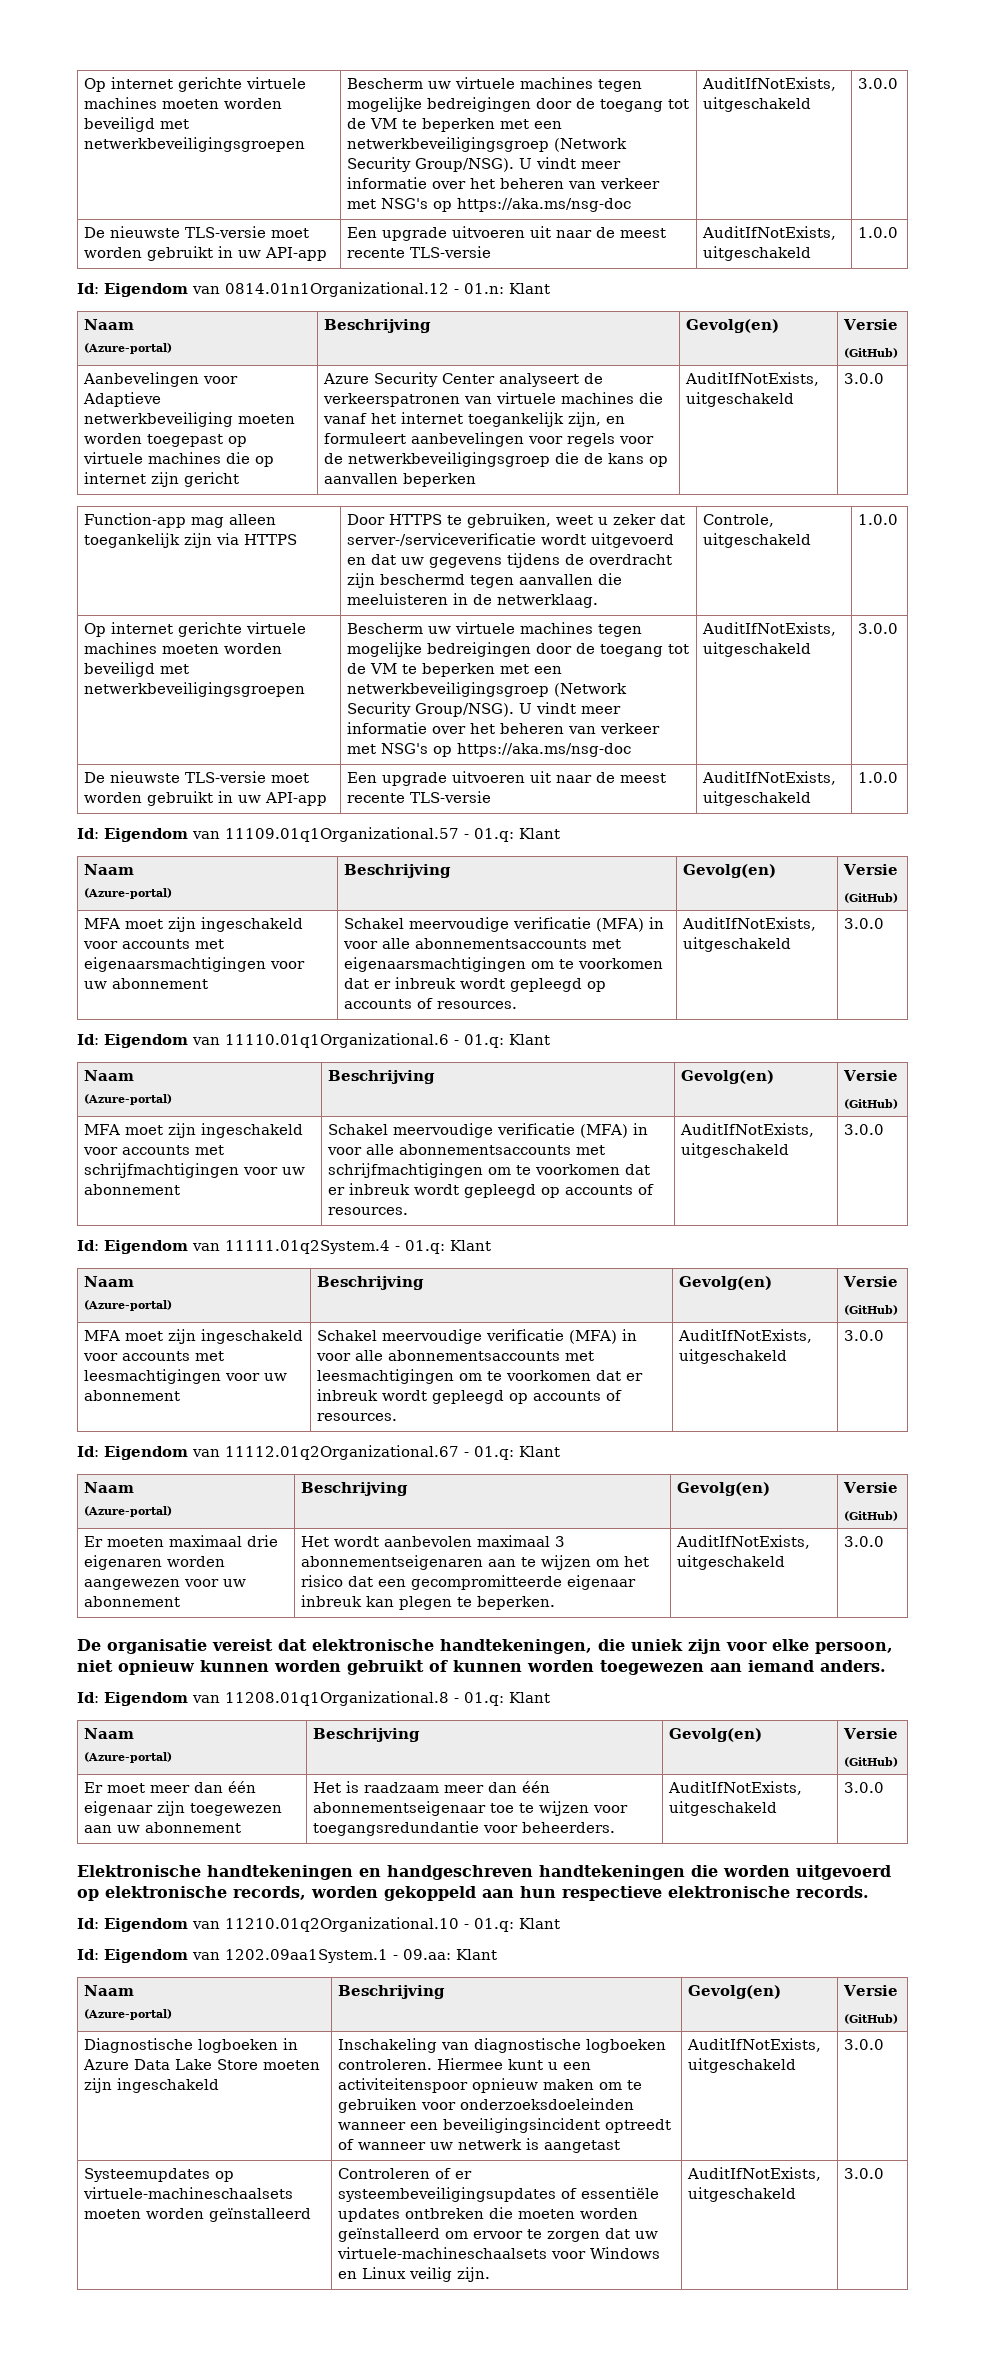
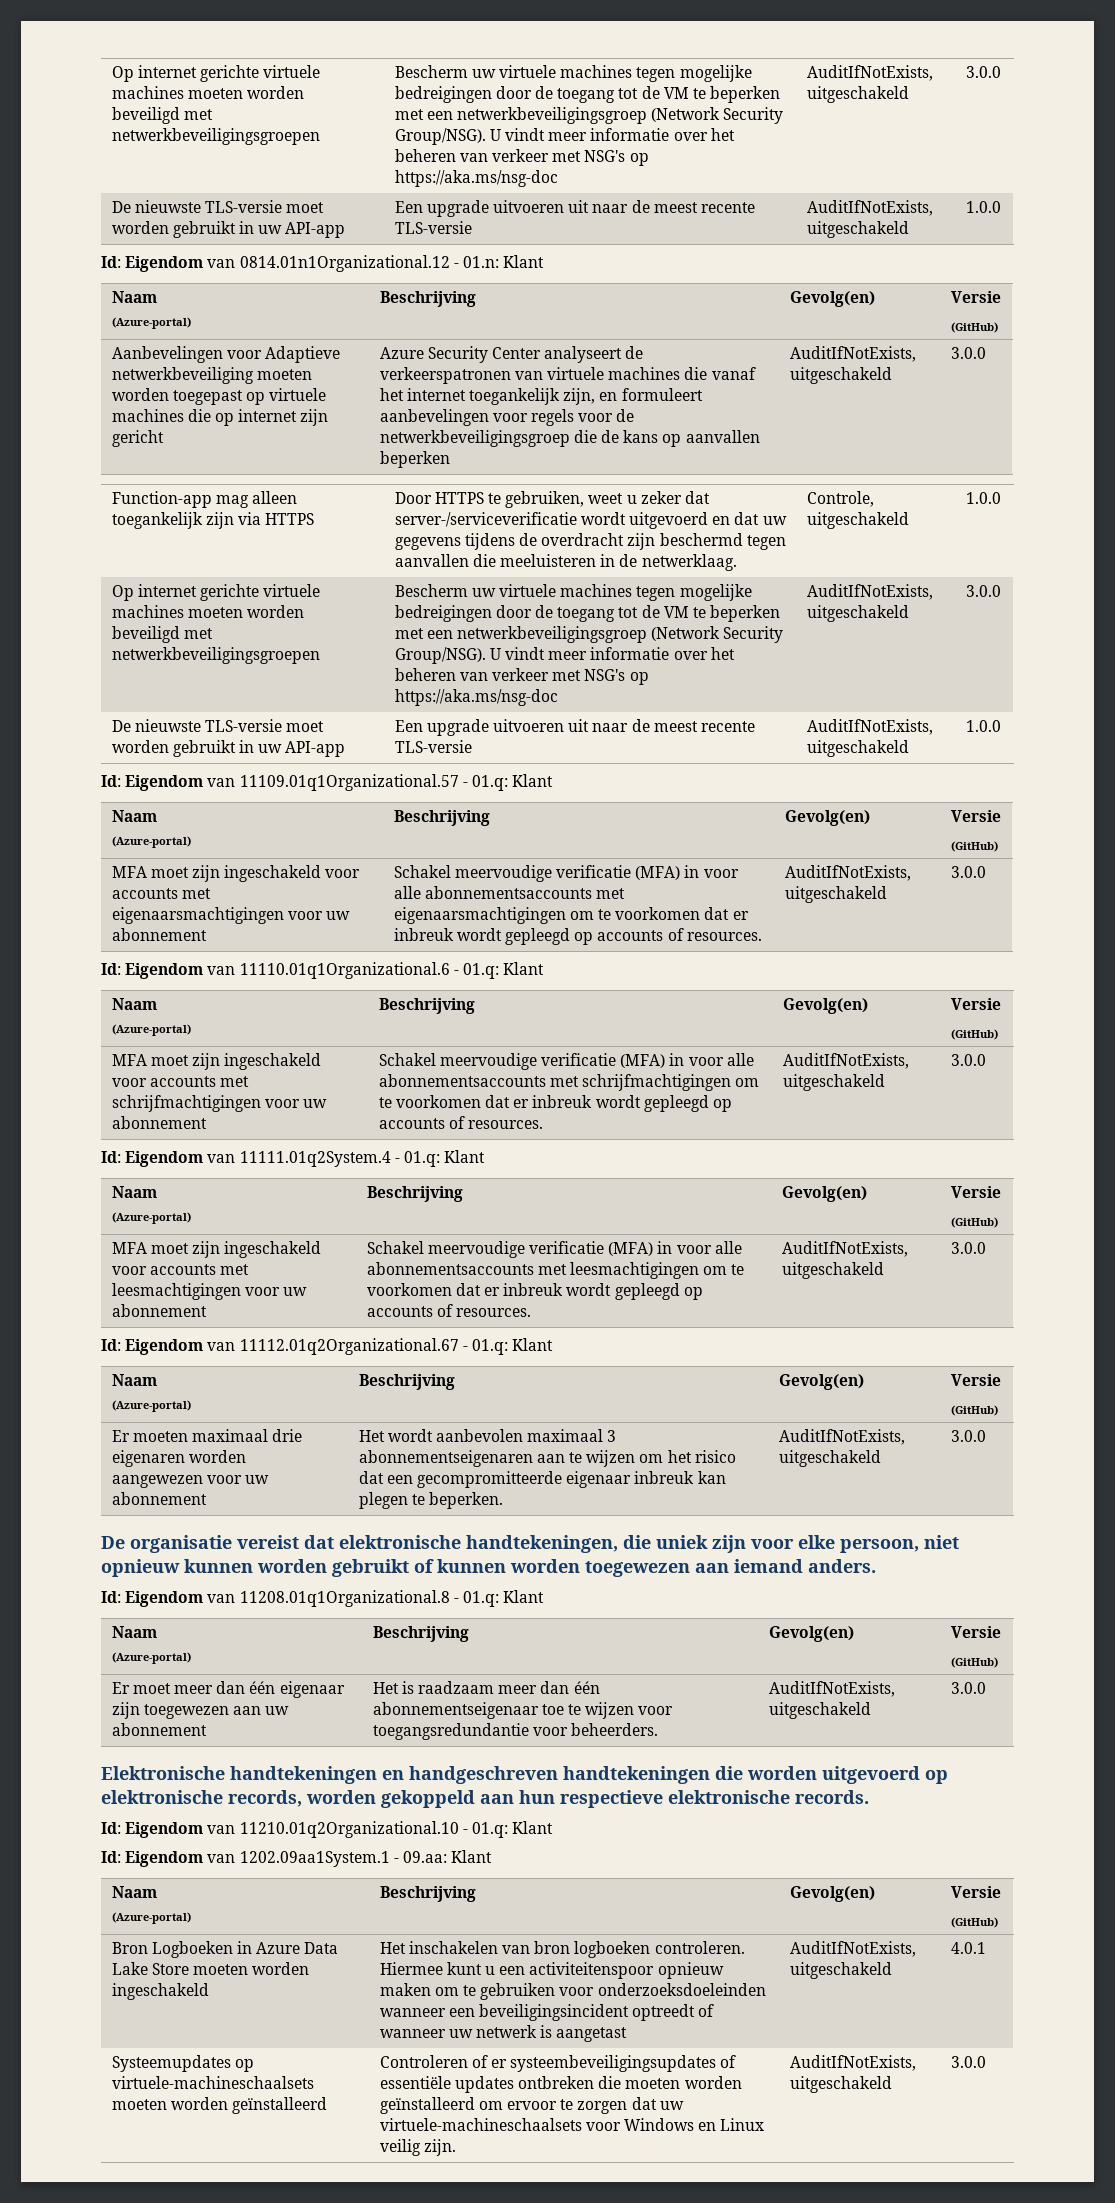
[84,2038,279,2053] Diagnostische logboeken -> [111,1941,233,1958] Bron Logboeken
[84,2078,113,2093] zijn -> [252,1962,310,1975] worden
[338,2038,582,2053] Inschakeling van diagnostische -> [379,1941,571,1954] Het inschakelen van bron
[844,2039,885,2050] 3.0.0 -> [950,1942,986,1954] 4.0.1

